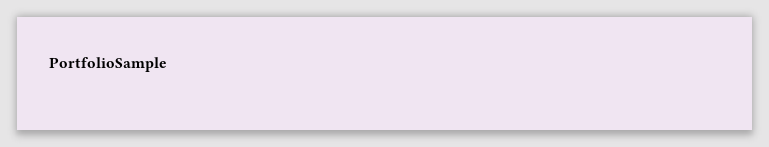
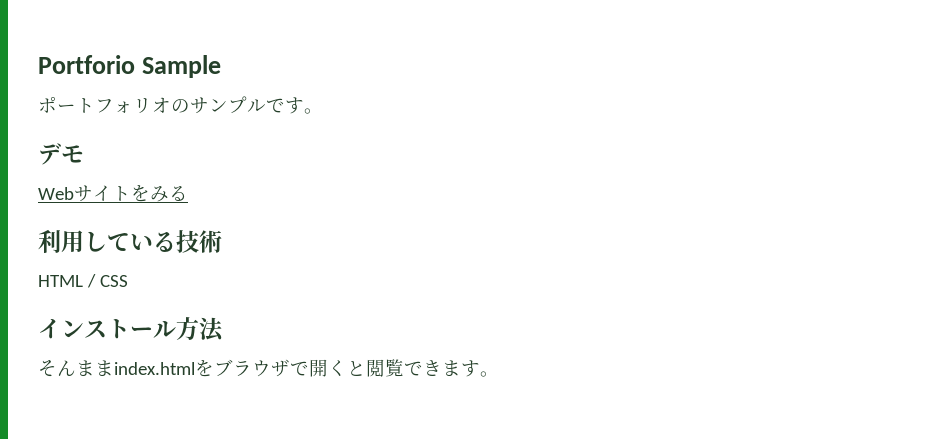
[49,57,167,72] PortfolioSample -> [38,55,222,78] [38,96,323,114] [38,143,84,165] [38,184,188,202] [38,229,222,254] [38,274,128,288] [38,317,224,342] [38,359,499,377] Portforio Sample // ポートフォリオのサンプルです。 // デモ // Webサイトをみる // 利用している技術 // HTML / CSS // インストール方法 // そんままindex.htmlをブラウザで開くと閲覧できます。

